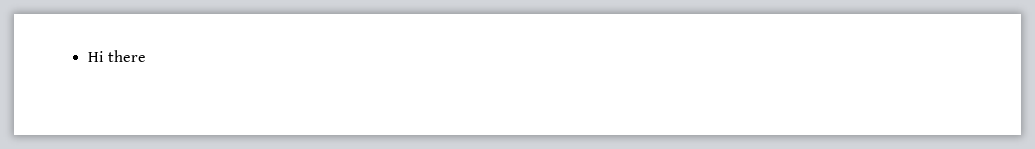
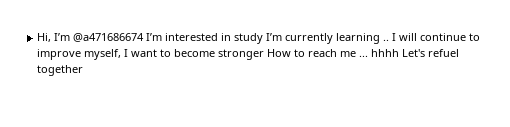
[87,50,146,62] Hi there -> [37,33,481,44] [37,49,460,60] [37,65,84,76] Hi, I’m @a471686674 I’m interested in study I’m currently learning .. I will continue to improve myself, I want to become stronger How to reach me ... hhhh Let's refuel together

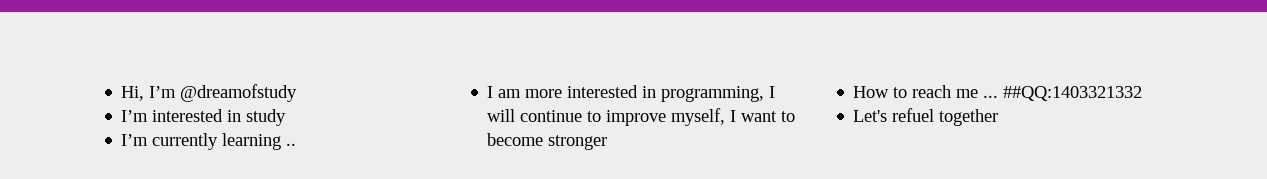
[73,33,145,42] @a471686674 -> [180,84,298,102] @dreamofstudy //
(264, 38) none -> (287, 117) //
(390, 40) none -> [487,85,765,102] // I am more interested in programming,
(265, 54) none -> (608, 142) //
[371,49,400,57] hhhh -> [1003,86,1143,101] ##QQ:1403321332 //

